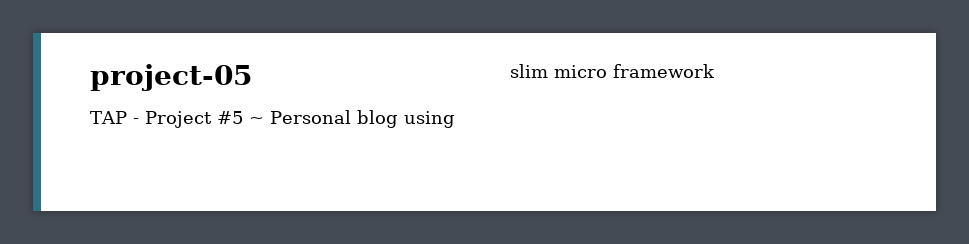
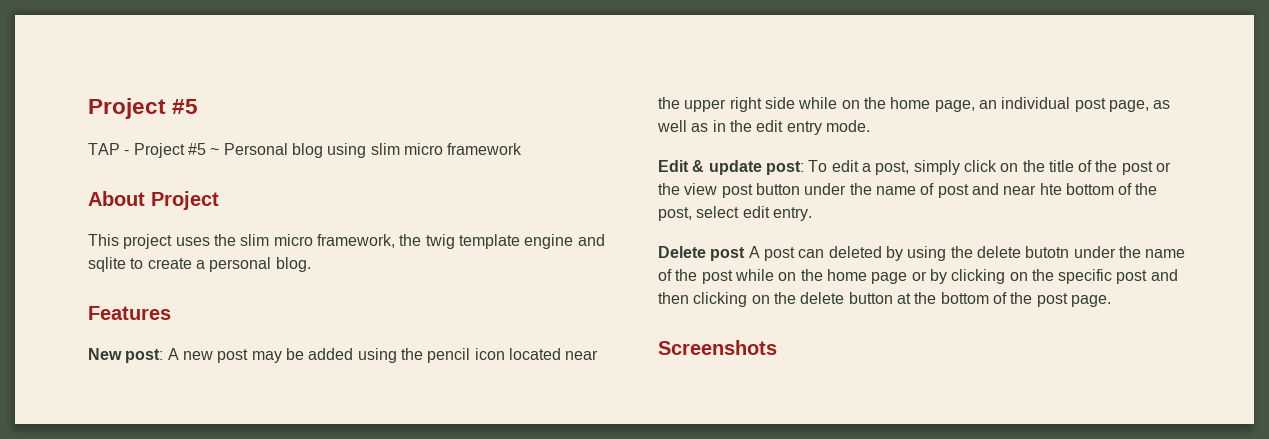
[90,64,252,91] project-05 -> [88,98,199,119] Project #5
(715, 71) none -> [88,191,219,210] [88,234,605,249] [88,257,311,272] [88,306,171,320] [88,348,599,363] [658,97,1171,112] [657,120,870,135] [658,160,1172,175] [658,183,1158,198] [658,206,812,221] [658,246,1186,261] [658,269,1178,284] [658,292,1111,307] [658,340,777,355] // About Project // This project uses the slim micro framework, the twig template engine and sqlite to create a personal blog. // Features // New post: A new post may be added using the pencil icon located near the upper right side while on the home page, an individual post page, as well as in the edit entry mode. // Edit & update post: To edit a post, simply click on the title of the post or the view post button under the name of post and near hte bottom of the post, select edit entry. // Delete post A post can deleted by using the delete butotn under the name of the post while on the home page or by clicking on the specific post and then clicking on the delete button at the bottom of the post page. // Screenshots

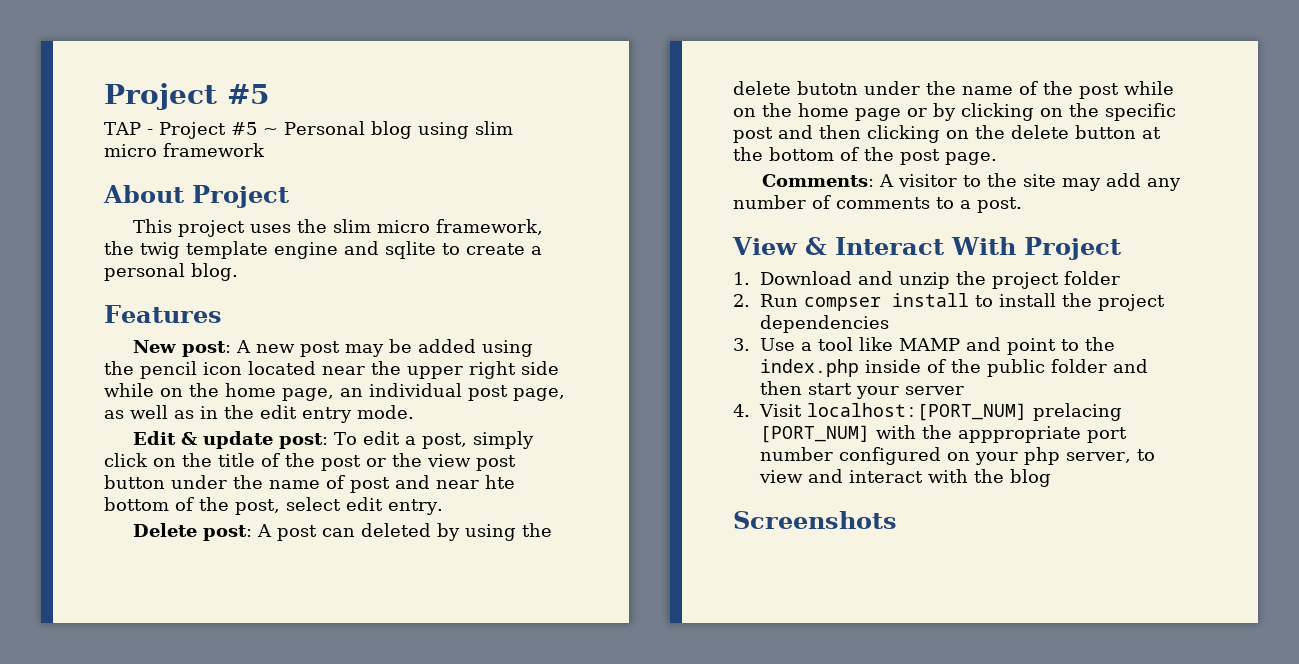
[710,247,746,261] post -> [203,525,253,541] post:
(1111, 301) none -> [762,173,1182,191] [733,195,1022,213] [732,237,1121,260] [733,271,1121,289] [733,293,1166,311] [760,315,890,333] [733,337,1116,355] [760,359,1149,377] [760,381,965,399] [733,403,1123,421] [760,425,1128,443] [760,447,1156,465] [759,469,1052,487] // Comments: A visitor to the site may add any number of comments to a post. // View & Interact With Project // 1. Download and unzip the project folder // 2. Run compser install to install the project dependencies // 3. Use a tool like MAMP and point to the index.php inside of the public folder and then start your server // 4. Visit localhost:[PORT_NUM] prelacing [PORT_NUM] with the apppropriate port number configured on your php server, to view and interact with the blog

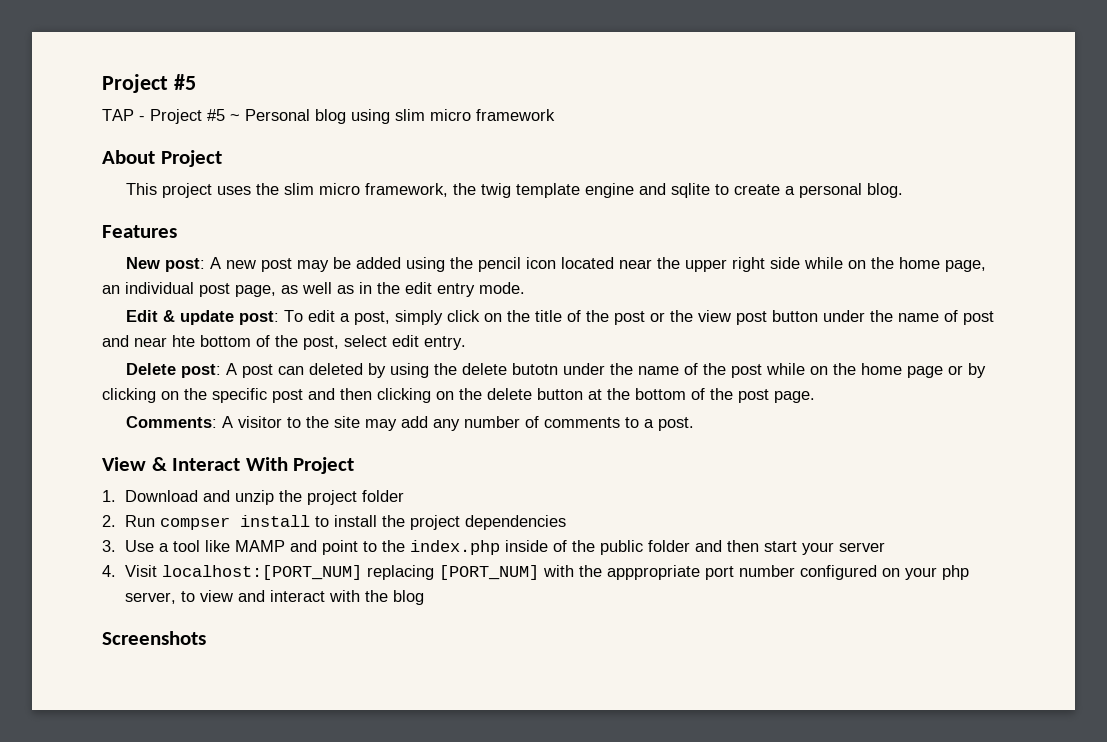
[1033,403,1123,421] prelacing -> [367,565,435,580] replacing

